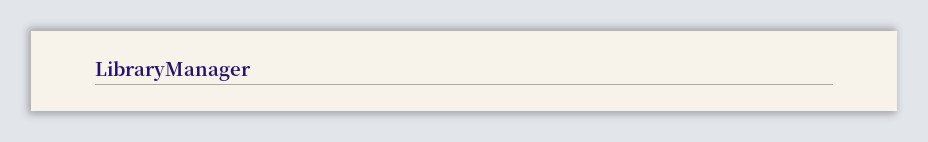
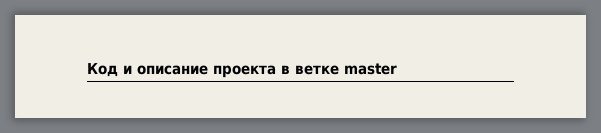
[95,61,251,81] LibraryManager -> [87,63,397,78] Код и описание проекта в ветке master

